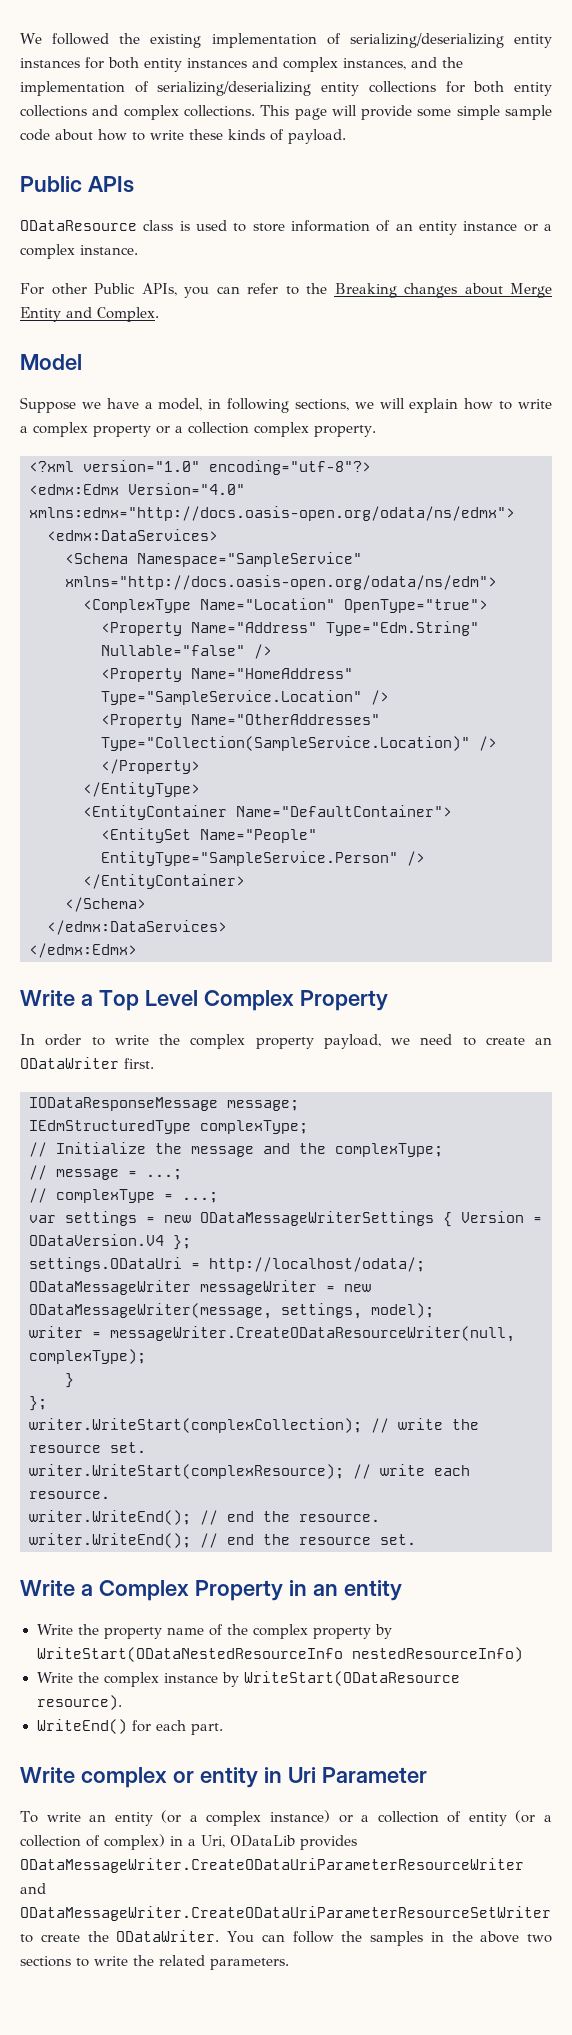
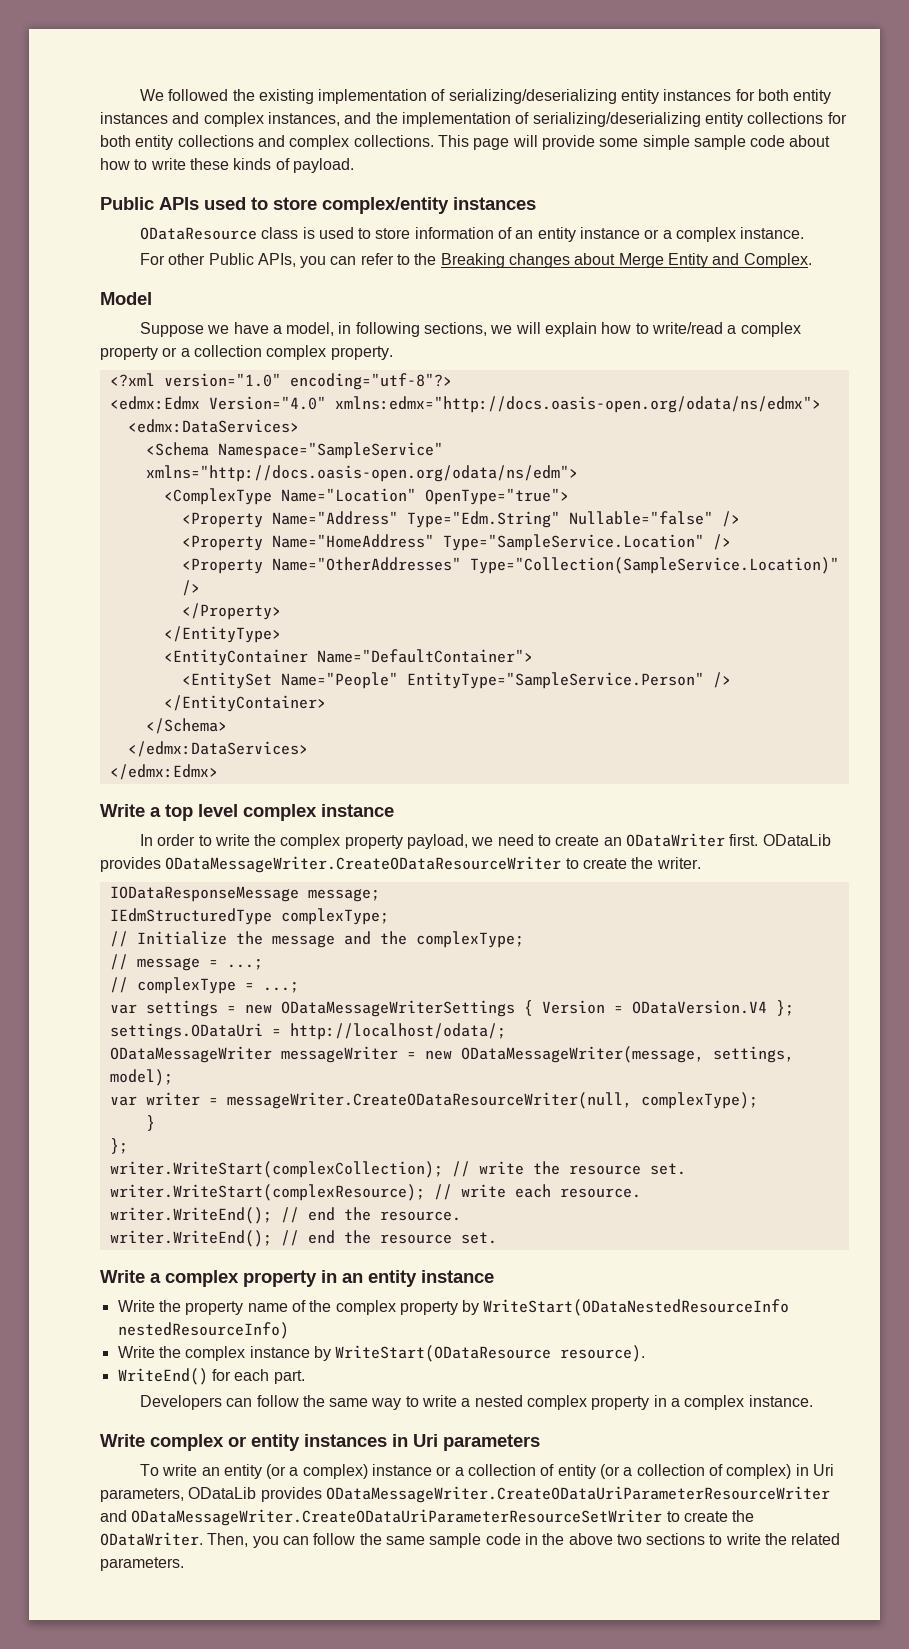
(134, 184) none -> [204,197,536,214] used to store complex/entity instances
[518,399,553,409] write -> [652,322,724,334] write/read
[98,990,388,1011] Top Level Complex Property -> [165,804,394,821] top level complex instance
(154, 1063) none -> [762,834,831,846] [100,856,701,873] ODataLib provides ODataMessageWriter.CreateODataResourceWriter to create the writer.
(434, 1310) none -> [109,1096,137,1106] var
[98,1580,283,1601] Complex Property -> [165,1270,317,1287] complex property
(402, 1590) none -> [421,1270,494,1283] instance
(223, 1729) none -> [139,1395,813,1410] // Developers can follow the same way to write a nested complex property in a complex instance.
[263,1767,427,1783] in Uri Parameter -> [304,1434,540,1451] instances in Uri parameters
[206,1810,330,1826] complex instance) -> [302,1464,433,1479] complex) instance
[188,1835,225,1848] a Uri, -> [812,1464,834,1476] [100,1488,184,1502] Uri parameters,
[227,1931,423,1946] You can follow the samples -> [207,1533,521,1548] Then, you can follow the same sample code

